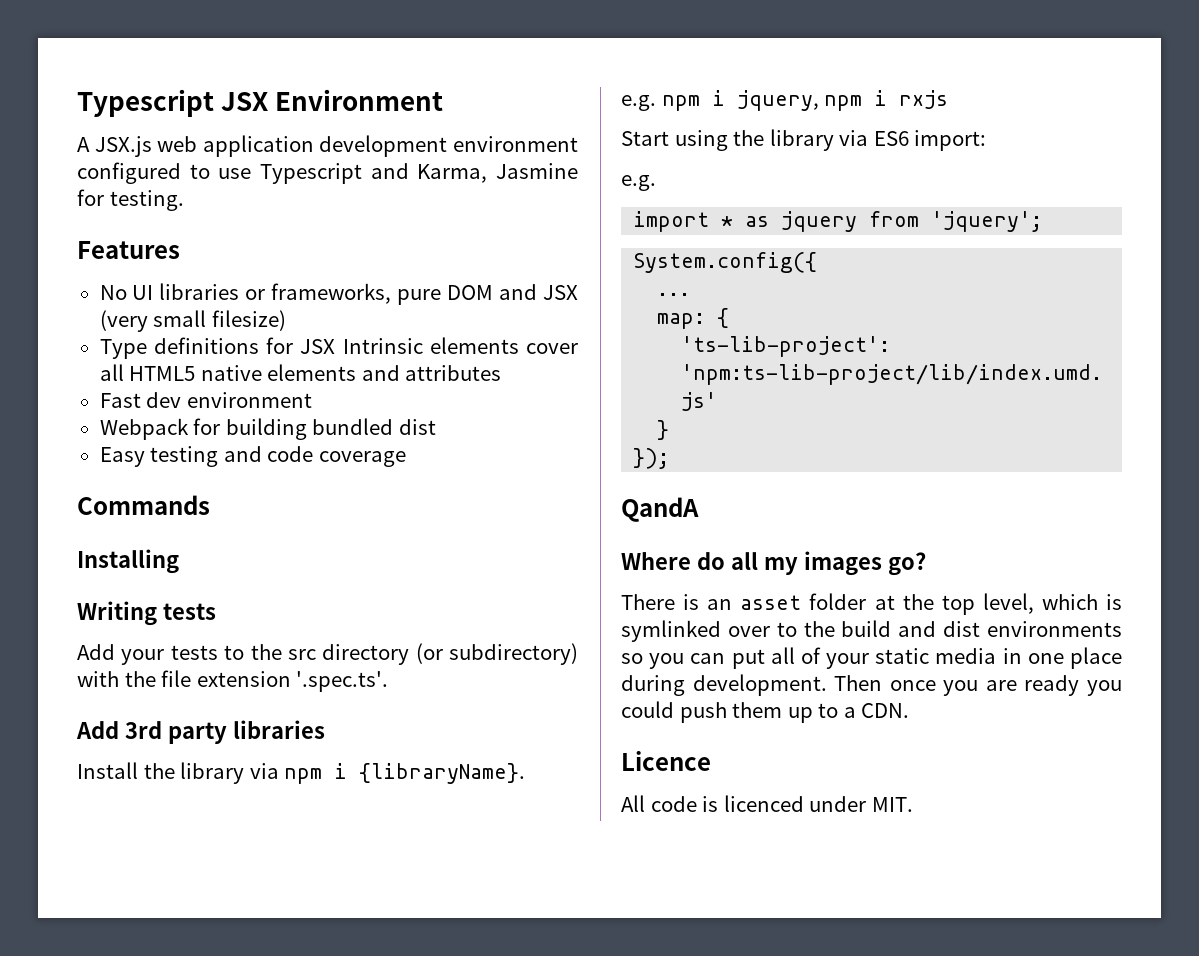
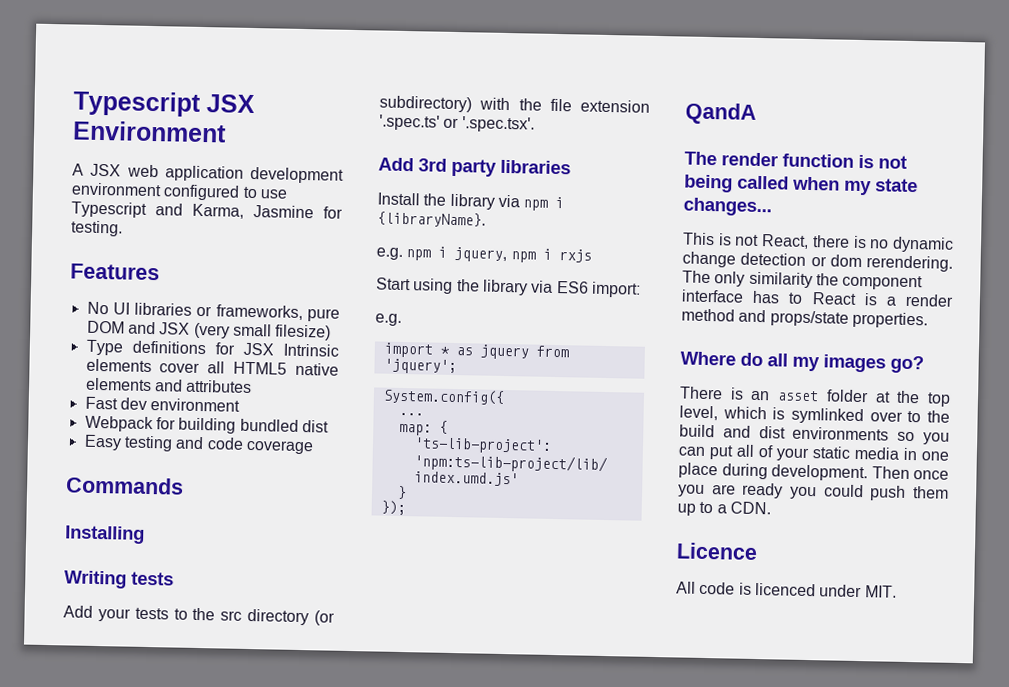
[94,136,152,157] JSX.js -> [90,163,122,177] JSX
[296,671,389,692] '.spec.ts'. -> [379,114,535,133] '.spec.ts' or '.spec.tsx'.
(699, 509) none -> [684,151,907,169] [684,174,918,196] [683,197,772,217] [682,232,954,253] [682,251,953,272] [682,270,924,291] [681,289,954,307] [681,308,928,329] // The render function is not being called when my state changes... // This is not React, there is no dynamic change detection or dom rerendering. The only similarity the component interface has to React is a render method and props/state properties.

